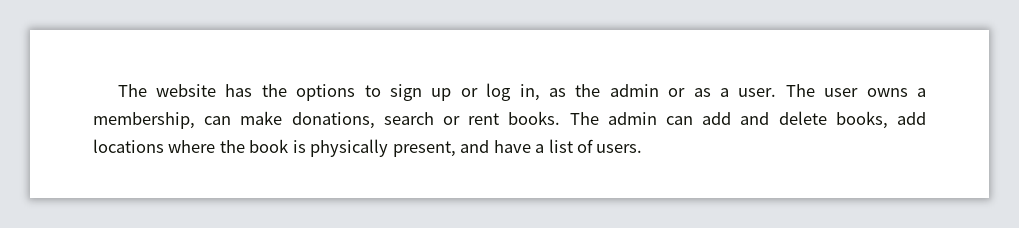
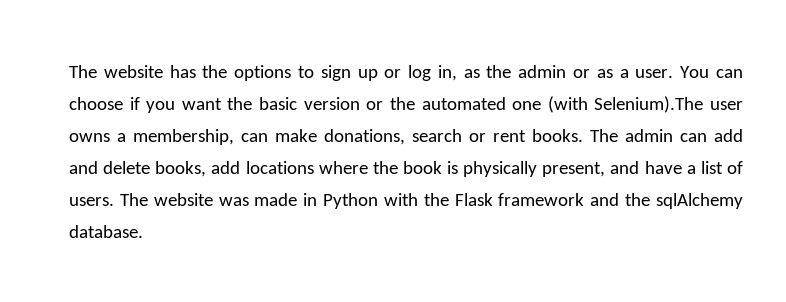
[785,84,815,97] The -> [680,66,743,78] [69,96,704,113] You can choose if you want the basic version or the automated one (with Selenium).The
(643, 148) none -> [119,193,743,209] [69,225,143,238] The website was made in Python with the Flask framework and the sqlAlchemy database.

